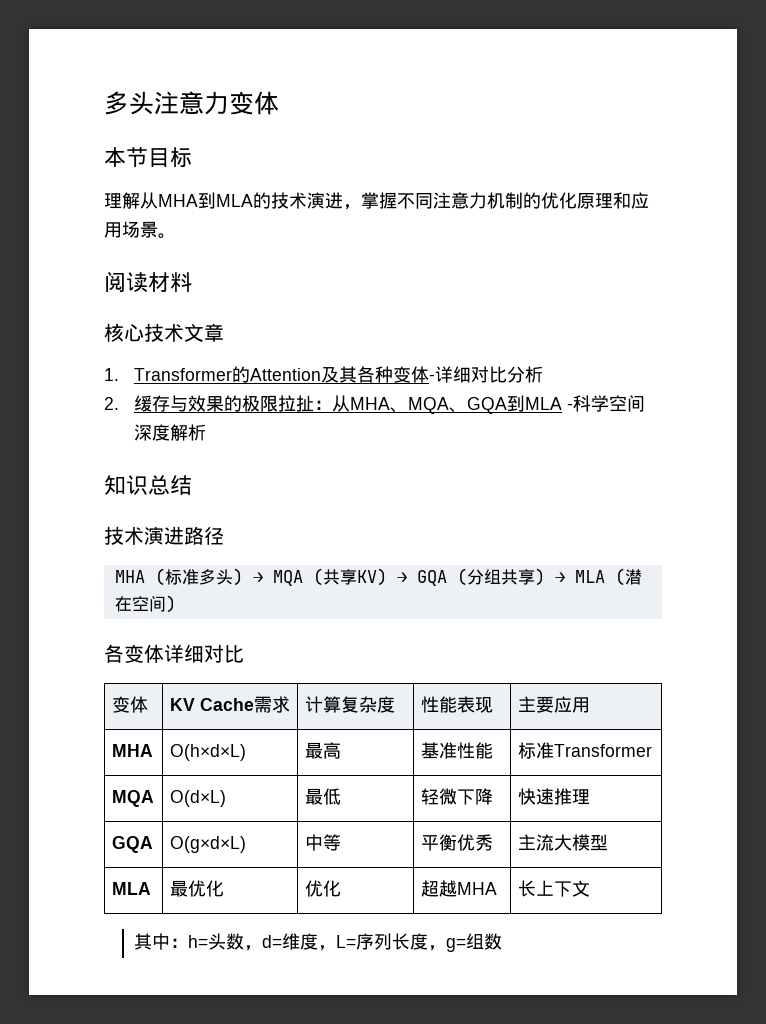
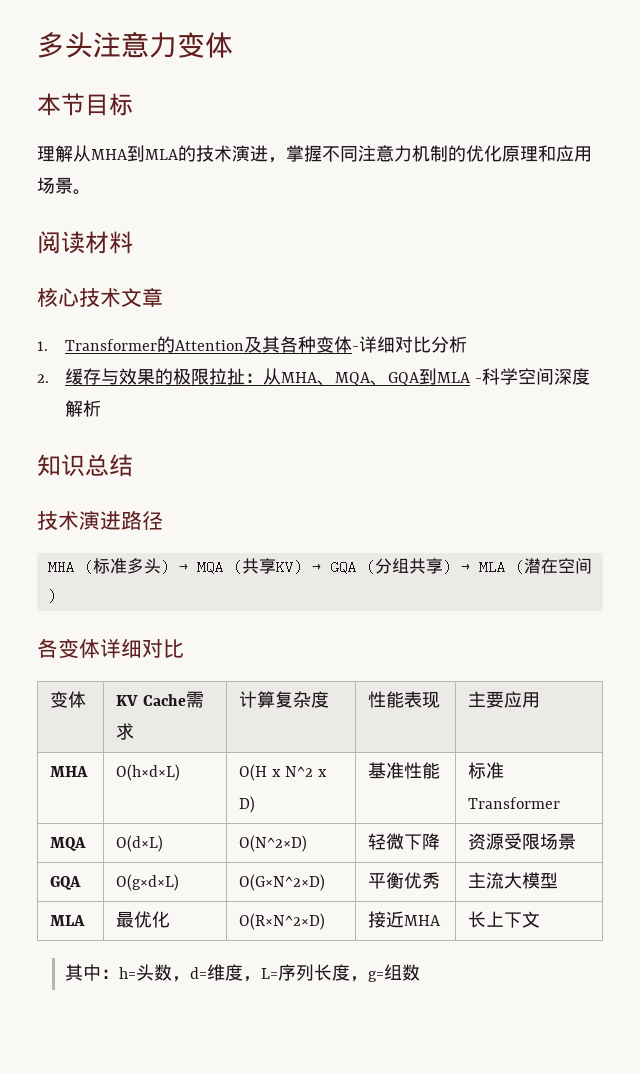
[304,742,341,759] 最高 -> [238,764,328,781] [238,796,255,813] O(H x N^2 x D)
[304,788,341,805] 最低 -> [238,835,307,852] O(N^2×D)
[517,788,590,805] 快速推理 -> [467,833,576,850] 资源受限场景
[304,834,341,851] 中等 -> [238,874,325,891] O(G×N^2×D)
[304,880,341,897] [420,880,457,897] 优化 | 超越 -> [238,913,325,930] [367,911,404,928] O(R×N^2×D) | 接近

